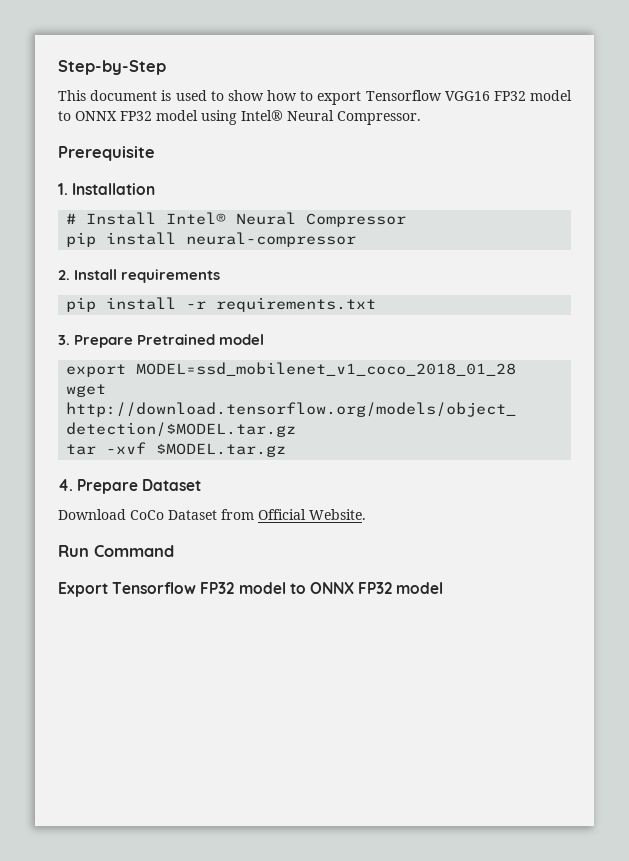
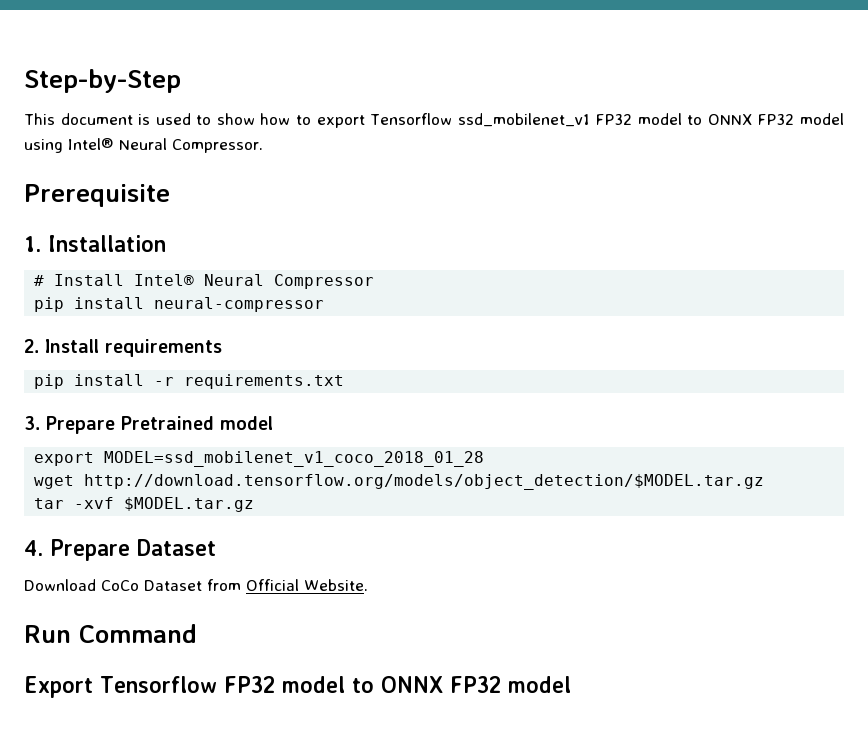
[444,91,490,101] VGG16 -> [457,113,590,127] ssd_mobilenet_v1

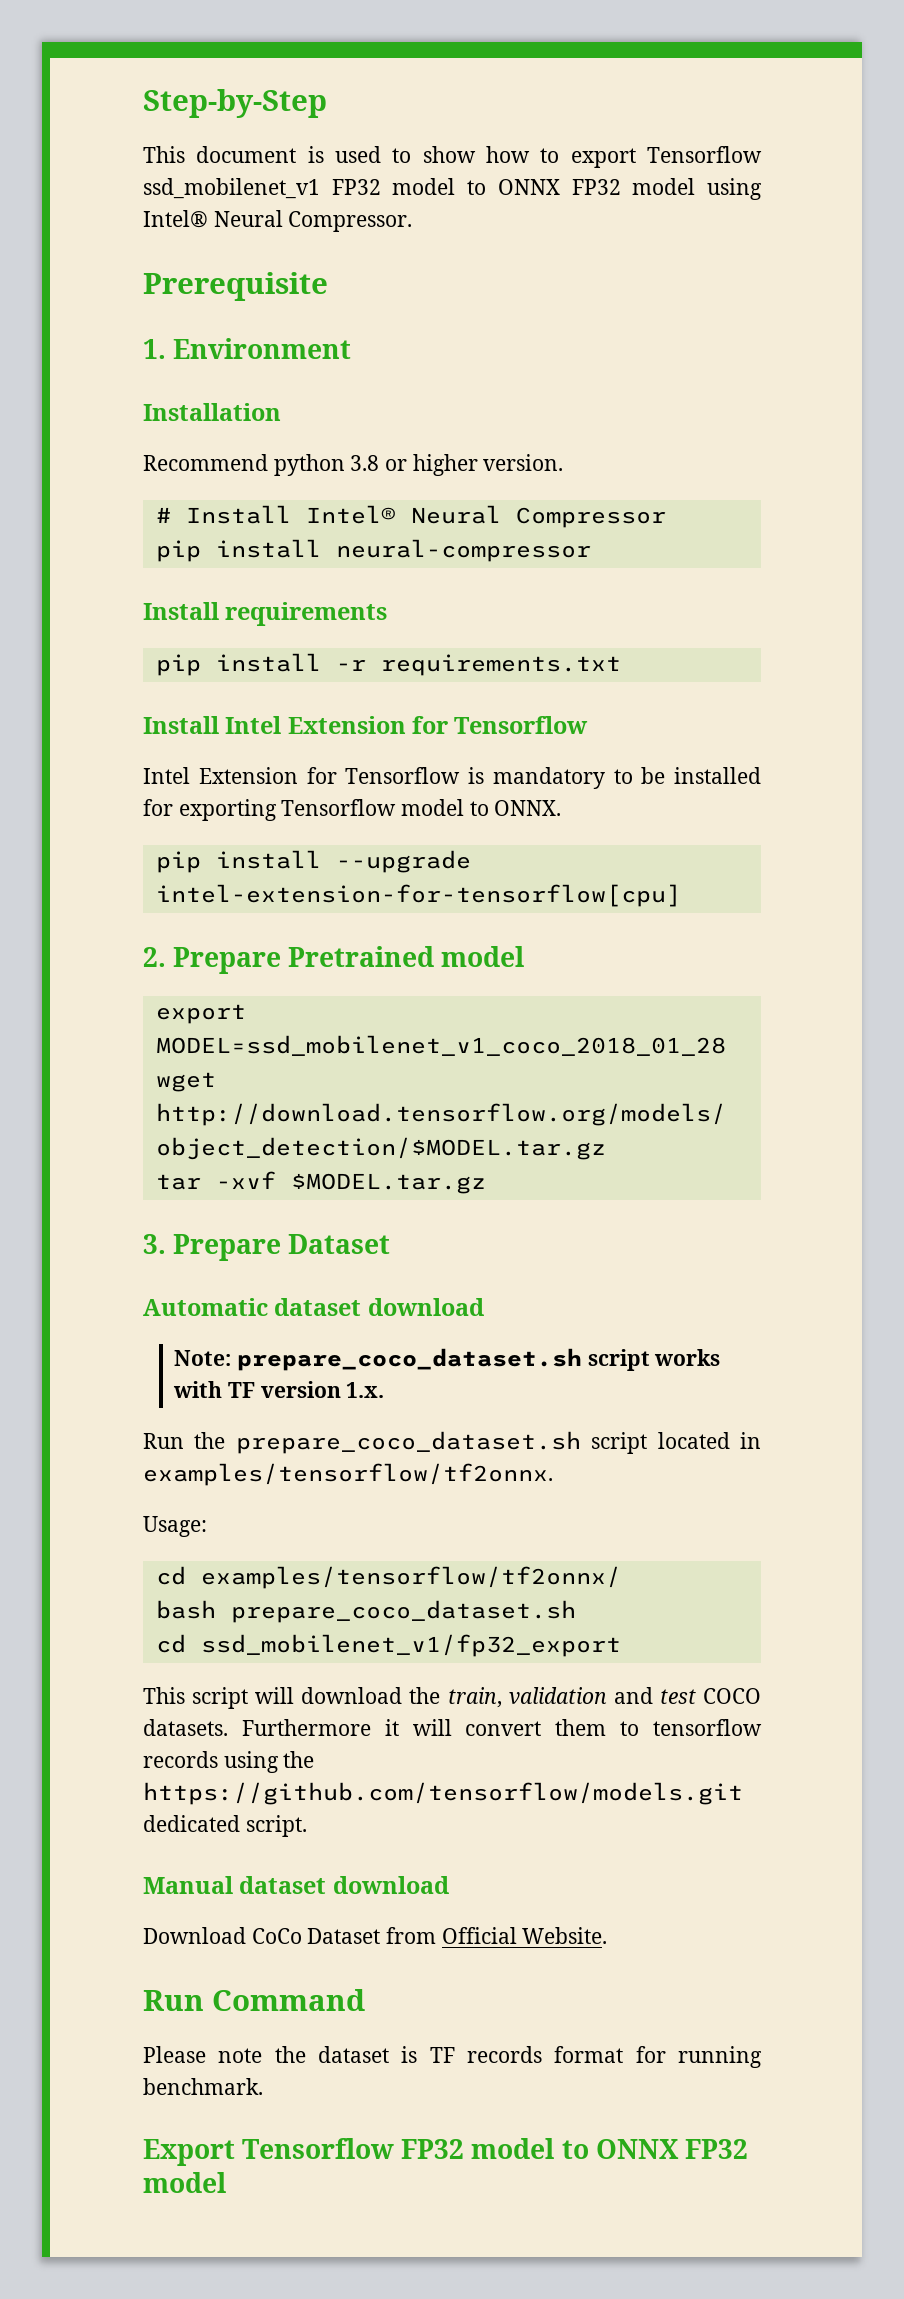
(41, 244) none -> [173,338,352,359] Environment //
(166, 243) none -> [143,454,564,476] // Recommend python 3.8 or higher version.
[24,339,39,353] 2. -> (591, 550) none
[24,416,40,430] 3. -> [143,716,589,734] [143,767,761,789] [143,799,562,821] [155,850,471,873] [155,884,681,907] [143,947,166,967] Install Intel Extension for Tensorflow // Intel Extension for Tensorflow is mandatory to be installed for exporting Tensorflow model to ONNX. // pip install --upgrade intel-extension-for-tensorflow[cpu] // 2.
[24,540,43,556] 4. -> [143,1234,166,1254] 3.
(216, 547) none -> [143,1298,484,1316] [174,1348,721,1371] [173,1381,385,1398] [143,1431,761,1454] [143,1463,553,1486] [143,1516,207,1537] [155,1566,621,1589] [155,1600,576,1623] [155,1634,621,1657] [143,1687,761,1709] [143,1719,762,1736] [143,1751,315,1773] [143,1782,743,1805] [143,1815,307,1837] [143,1876,449,1894] // Automatic dataset download // Note: prepare_coco_dataset.sh script works with TF version 1.x. // Run the prepare_coco_dataset.sh script located in examples/tensorflow/tf2onnx. // Usage: // cd examples/tensorflow/tf2onnx/ // bash prepare_coco_dataset.sh // cd ssd_mobilenet_v1/fp32_export // This script will download the train, validation and test COCO datasets. Furthermore it will convert them to tensorflow records using the https://github.com/tensorflow/models.git dedicated script. // Manual dataset download
(197, 633) none -> [143,2046,762,2068] [143,2078,263,2095] // Please note the dataset is TF records format for running benchmark.

